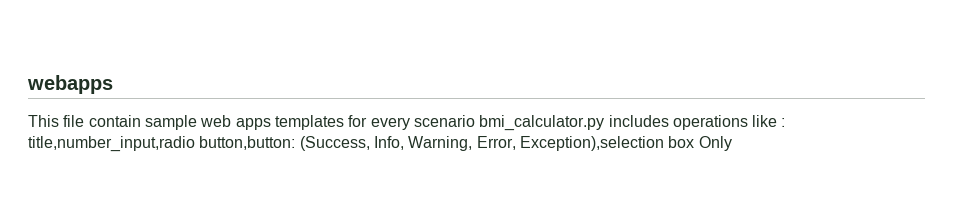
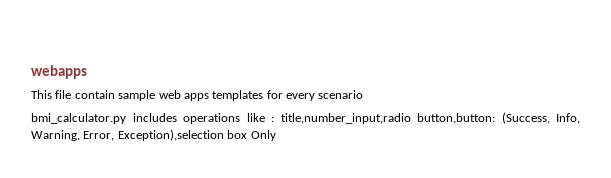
(475, 121) none -> (364, 94) //

